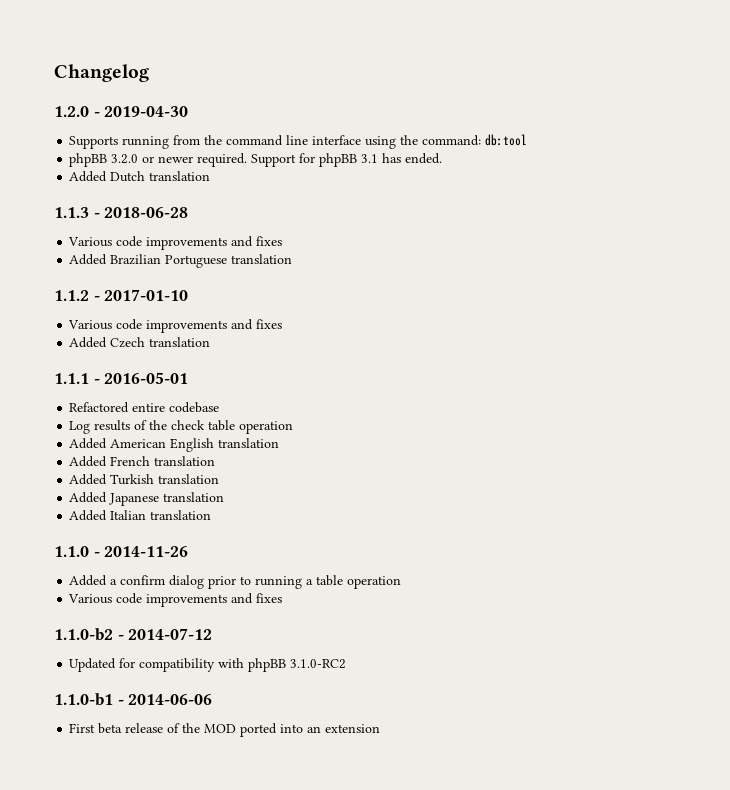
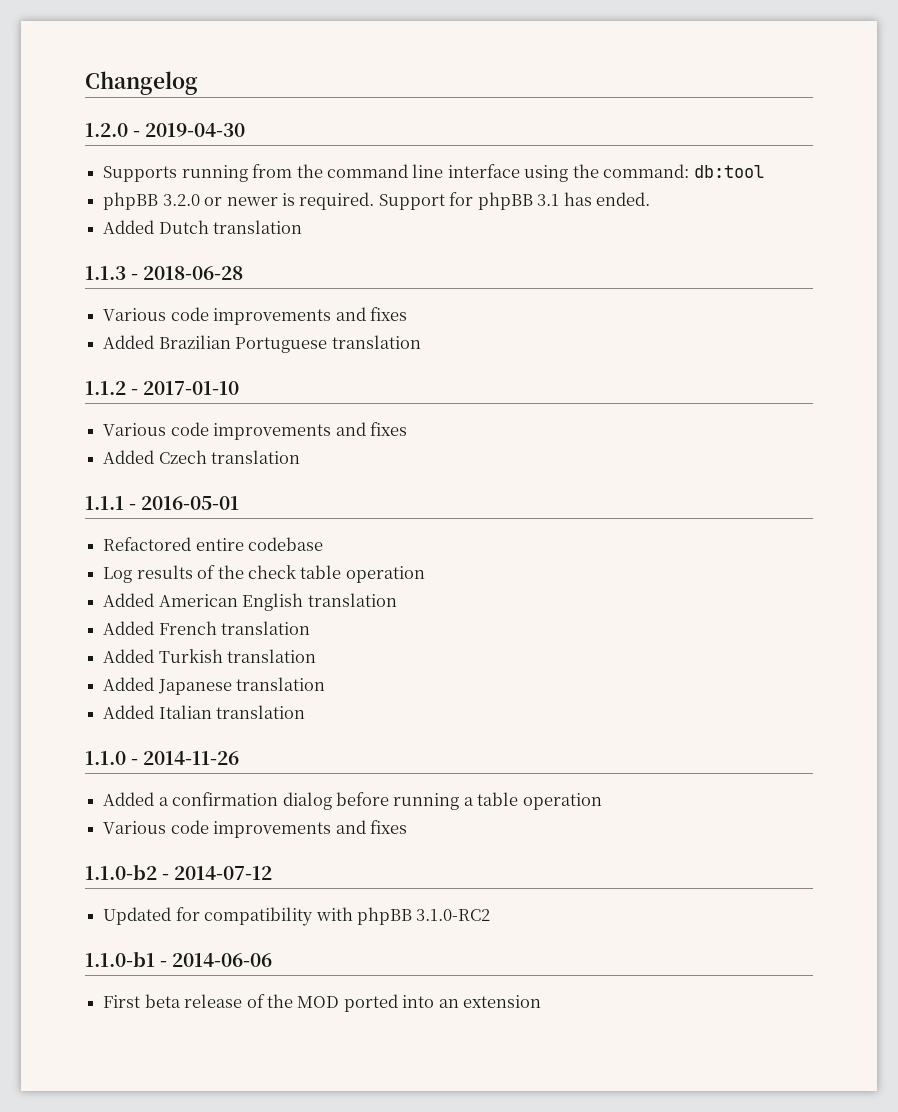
(194, 159) none -> [281,193,295,206] is
[120,575,252,589] confirm dialog prior to -> [172,792,389,810] confirmation dialog before

